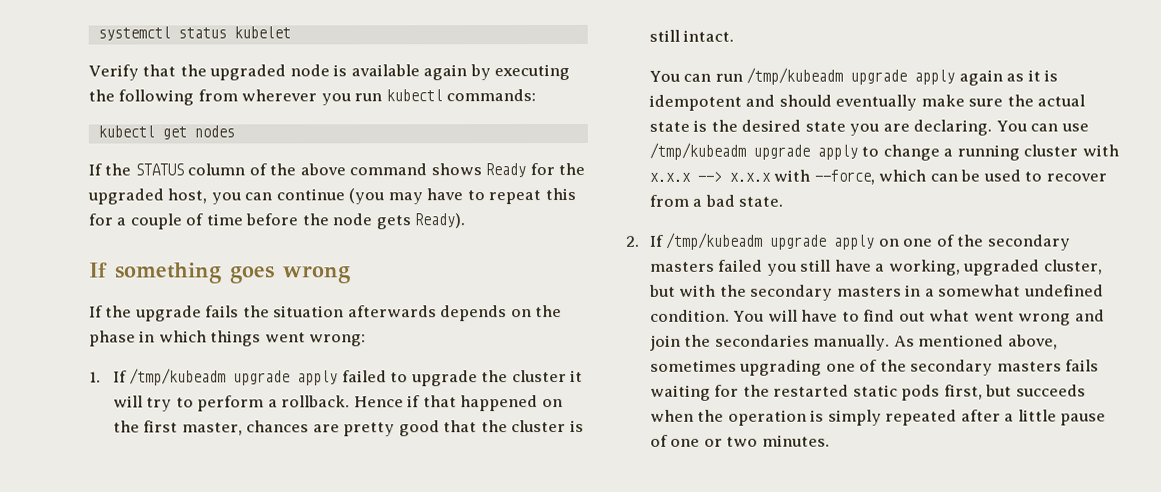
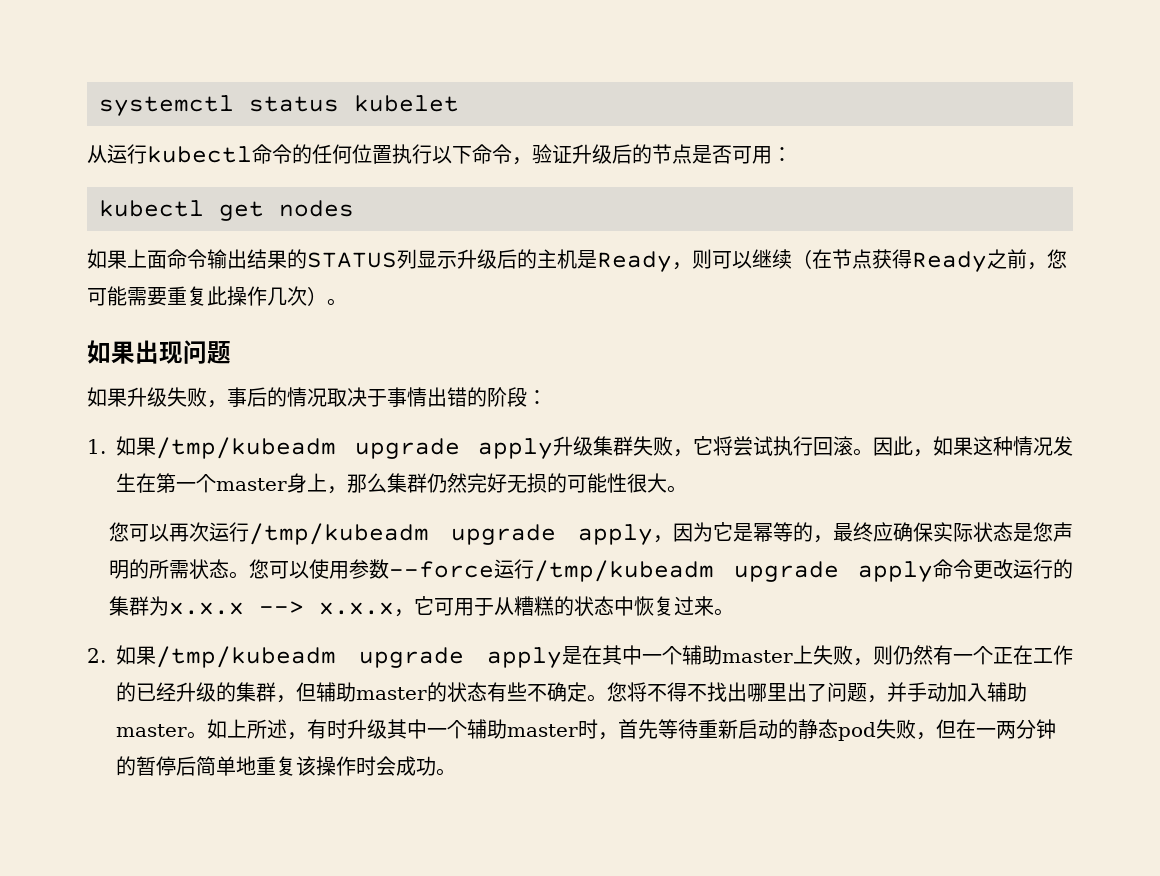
[88,64,571,81] [88,89,537,106] [97,125,235,140] [88,162,586,178] [87,188,576,205] [88,213,466,230] [89,262,351,284] [89,305,563,322] [89,330,367,347] Verify that the upgraded node is available again by executing the following from wherever you run kubectl commands: // kubectl get nodes // If the STATUS column of the above command shows Ready for the upgraded host, you can continue (you may have to repeat this for a couple of time before the node gets Ready). // If something goes wrong // If the upgrade fails the situation afterwards depends on the phase in which things went wrong: -> [87,144,792,165] [99,200,354,221] [87,249,1067,272] [87,286,347,306] [87,340,231,364] [87,387,547,408] 从运行kubectl命令的任何位置执行以下命令，验证升级后的节点是否可用： // kubectl get nodes // 如果上面命令输出结果的STATUS列显示升级后的主机是Ready，则可以继续（在节点获得Ready之前，您可能需要重复此操作几次）。 // 如果出现问题 // 如果升级失败，事后的情况取决于事情出错的阶段：
[112,368,584,387] [112,395,563,412] [112,419,584,437] [648,29,735,42] [648,67,1059,86] [648,94,1086,111] [648,119,1089,136] [648,142,1119,161] [648,169,1107,185] [648,194,784,207] If /tmp/kubeadm upgrade apply failed to upgrade the cluster it will try to perform a rollback. Hence if that happened on the first master, chances are pretty good that the cluster is still intact. // You can run /tmp/kubeadm upgrade apply again as it is idempotent and should eventually make sure the actual state is the desired state you are declaring. You can use /tmp/kubeadm upgrade apply to change a running cluster with x.x.x --> x.x.x with --force, which can be used to recover from a bad state. -> [116,436,1073,459] [116,473,687,494] [109,522,1073,545] [109,559,1073,582] [109,596,735,617] 如果/tmp/kubeadm upgrade apply升级集群失败，它将尝试执行回滚。因此，如果这种情况发生在第一个master身上，那么集群仍然完好无损的可能性很大。 // 您可以再次运行/tmp/kubeadm upgrade apply，因为它是幂等的，最终应确保实际状态是您声明的所需状态。您可以使用参数--force运行/tmp/kubeadm upgrade apply命令更改运行的集群为x.x.x --> x.x.x，它可用于从糟糕的状态中恢复过来。
[648,232,1071,251] [649,259,1103,276] [648,284,1104,301] [649,309,1105,326] [649,334,1058,351] [649,359,1100,376] [649,384,1086,401] [649,409,1107,426] [649,434,830,447] If /tmp/kubeadm upgrade apply on one of the secondary masters failed you still have a working, upgraded cluster, but with the secondary masters in a somewhat undefined condition. You will have to find out what went wrong and join the secondaries manually. As mentioned above, sometimes upgrading one of the secondary masters fails waiting for the restarted static pods first, but succeeds when the operation is simply repeated after a little pause of one or two minutes. -> [116,645,1073,668] [116,682,1027,703] [116,719,1056,741] [116,756,456,776] 如果/tmp/kubeadm upgrade apply是在其中一个辅助master上失败，则仍然有一个正在工作的已经升级的集群，但辅助master的状态有些不确定。您将不得不找出哪里出了问题，并手动加入辅助master。如上所述，有时升级其中一个辅助master时，首先等待重新启动的静态pod失败，但在一两分钟的暂停后简单地重复该操作时会成功。

